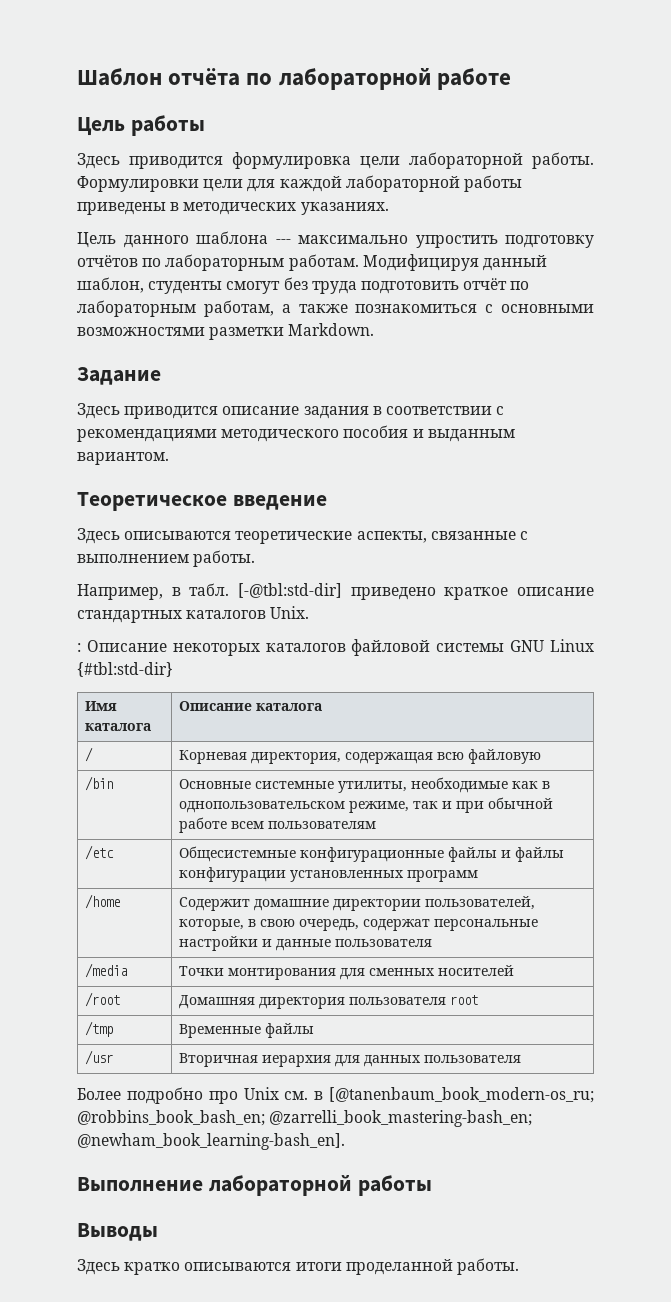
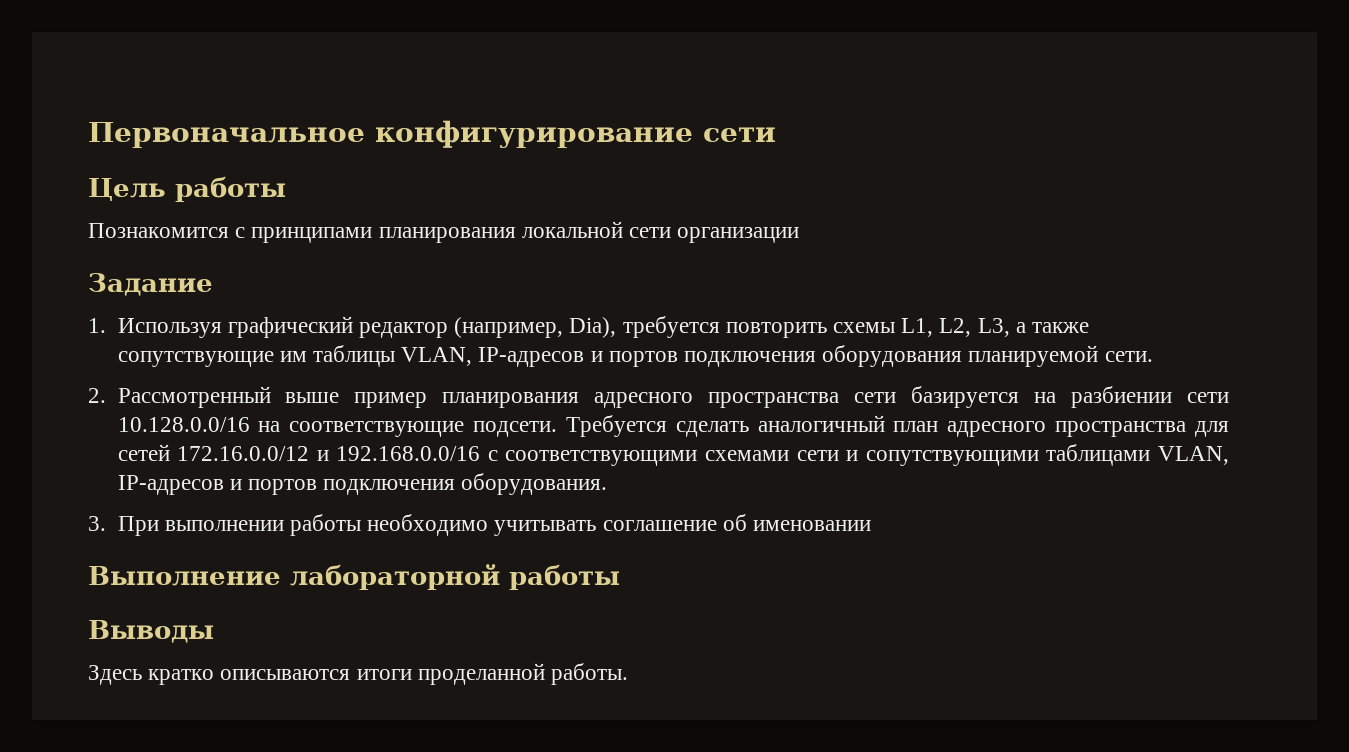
[77,68,511,90] [77,115,205,136] [77,152,594,169] [77,175,522,192] [77,202,389,215] [77,231,594,248] [77,254,547,271] [77,277,530,294] [77,300,594,317] [77,323,375,340] [77,367,161,385] [77,403,505,419] [77,425,515,442] [77,452,169,465] [77,492,327,511] [77,528,528,544] [77,550,256,567] [77,583,594,600] [77,606,310,623] [77,639,594,656] [77,662,173,677] [85,701,118,711] [85,723,152,731] [179,701,323,711] [85,747,94,762] [179,749,542,764] [85,776,114,791] [179,777,551,793] [179,797,554,813] [179,817,377,833] [85,845,115,860] [179,846,565,862] [179,867,479,882] [85,894,121,909] [179,896,536,911] [179,919,539,931] [179,936,433,951] [85,963,128,978] [179,965,515,980] [85,992,121,1007] [179,995,479,1009] [85,1021,114,1037] [179,1023,315,1038] [85,1050,114,1065] [179,1053,522,1067] [77,1087,594,1104] [77,1110,533,1127] [77,1133,345,1150] Шаблон отчёта по лабораторной работе // Цель работы // Здесь приводится формулировка цели лабораторной работы. Формулировки цели для каждой лабораторной работы приведены в методических указаниях. // Цель данного шаблона --- максимально упростить подготовку отчётов по лабораторным работам. Модифицируя данный шаблон, студенты смогут без труда подготовить отчёт по лабораторным работам, а также познакомиться с основными возможностями разметки Markdown. // Задание // Здесь приводится описание задания в соответствии с рекомендациями методического пособия и выданным вариантом. // Теоретическое введение // Здесь описываются теоретические аспекты, связанные с выполнением работы. // Например, в табл. [-@tbl:std-dir] приведено краткое описание стандартных каталогов Unix. // : Описание некоторых каталогов файловой системы GNU Linux {#tbl:std-dir} // Имя каталога | Описание каталога // / | Корневая директория, содержащая всю файловую // /bin | Основные системные утилиты, необходимые как в однопользовательском режиме, так и при обычной работе всем пользователям // /etc | Общесистемные конфигурационные файлы и файлы конфигурации установленных программ // /home | Содержит домашние директории пользователей, которые, в свою очередь, содержат персональные настройки и данные пользователя // /media | Точки монтирования для сменных носителей // /root | Домашняя директория пользователя root // /tmp | Временные файлы // /usr | Вторичная иерархия для данных пользователя // Более подробно про Unix см. в [@tanenbaum_book_modern-os_ru; @robbins_book_bash_en; @zarrelli_book_mastering-bash_en; @newham_book_learning-bash_en]. -> [88,120,776,148] [88,176,286,202] [88,221,800,243] [88,273,213,296] [88,316,1090,338] [117,345,1153,367] [88,386,1229,408] [117,415,1229,437] [117,444,1229,466] [117,473,608,495] [88,514,871,536] Первоначальное конфигурирование сети // Цель работы // Познакомится с принципами планирования локальной сети организации // Задание // 1. Используя графический редактор (например, Dia), требуется повторить схемы L1, L2, L3, а также сопутствующие им таблицы VLAN, IP-адресов и портов подключения оборудования планируемой сети. // 2. Рассмотренный выше пример планирования адресного пространства сети базируется на разбиении сети 10.128.0.0/16 на соответствующие подсети. Требуется сделать аналогичный план адресного пространства для сетей 172.16.0.0/12 и 192.168.0.0/16 с соответствующими схемами сети и сопутствующими таблицами VLAN, IP-адресов и портов подключения оборудования. // 3. При выполнении работы необходимо учитывать соглашение об именовании

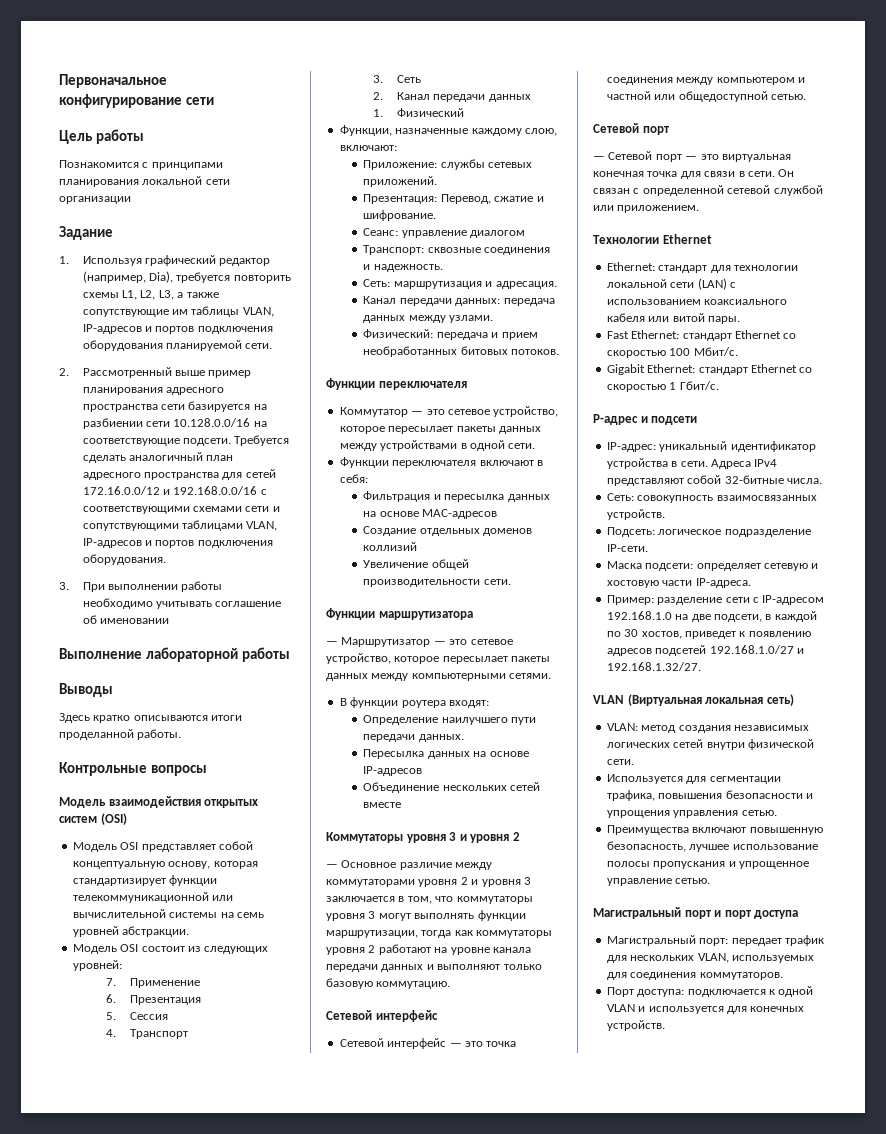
(629, 674) none -> [59,762,207,776] [59,796,259,808] [59,813,127,825] [72,841,253,852] [72,861,258,869] [72,875,218,886] [72,892,234,903] [72,909,264,918] [72,926,190,937] [72,944,269,954] [72,960,122,971] [106,978,201,988] [106,994,202,1005] [106,1012,169,1020] [106,1029,189,1039] [373,75,422,83] [373,92,531,102] [373,108,465,117] [339,125,557,136] [339,145,397,151] [363,159,533,170] [363,176,438,187] [363,194,544,204] [363,210,437,221] [363,228,526,238] [363,245,551,255] [363,264,443,272] [363,279,557,289] [363,296,555,306] [363,315,494,323] [363,329,538,340] [363,346,560,357] [326,378,467,390] [339,406,559,417] [339,426,541,434] [339,440,536,451] [339,457,543,468] [339,474,368,483] [363,491,550,502] [363,509,498,519] [363,526,533,536] [363,542,418,551] [363,559,469,570] [363,579,511,587] [326,608,473,620] [326,637,513,647] [326,653,551,664] [326,673,552,681] [339,697,489,708] [363,715,537,725] [363,734,464,742] [363,749,529,759] [363,766,423,776] [363,782,541,793] [363,802,402,808] [326,832,520,843] [326,860,493,870] [326,877,531,887] [326,896,533,904] [326,910,526,921] [326,930,553,938] [326,944,531,955] [326,964,542,972] [326,978,451,989] [326,1010,438,1022] [339,1038,517,1049] [606,77,805,85] [606,91,806,102] [593,123,669,135] [593,151,791,162] [593,169,795,179] [593,185,823,196] [593,205,700,213] [593,234,712,244] [606,262,798,273] [606,278,736,290] [606,299,788,305] [606,313,740,324] [606,330,797,341] [606,347,738,358] [606,364,813,375] [606,381,719,392] [593,414,698,425] [606,441,816,452] [606,458,778,469] [606,475,822,486] [606,493,817,503] [606,509,665,520] [606,527,811,537] [606,544,648,552] [606,561,819,571] [606,578,751,588] [606,595,825,605] [606,611,817,622] [606,629,811,639] [606,645,804,656] [606,662,701,671] [593,694,794,706] [606,723,809,733] [606,739,814,750] [606,759,634,765] [606,774,781,784] [606,790,813,801] [606,810,777,818] [606,825,823,835] [606,841,818,852] [606,861,809,869] [606,878,711,886] [593,907,799,919] [606,935,824,946] [606,953,814,963] [606,972,783,980] [606,986,814,997] [606,1004,805,1014] [606,1020,665,1031] // Контрольные вопросы // Модель взаимодействия открытых систем (OSI) // Модель OSI представляет собой концептуальную основу, которая стандартизирует функции телекоммуникационной или вычислительной системы на семь уровней абстракции. // Модель OSI состоит из следующих уровней: // 7. Применение // 6. Презентация // 5. Сессия // 4. Транспорт // 3. Сеть // 2. Канал передачи данных // 1. Физический // Функции, назначенные каждому слою, включают: // Приложение: службы сетевых приложений. // Презентация: Перевод, сжатие и шифрование. // Сеанс: управление диалогом // Транспорт: сквозные соединения и надежность. // Сеть: маршрутизация и адресация. // Канал передачи данных: передача данных между узлами. // Физический: передача и прием необработанных битовых потоков. // Функции переключателя // Коммутатор — это сетевое устройство, которое пересылает пакеты данных между устройствами в одной сети. // Функции переключателя включают в себя: // Фильтрация и пересылка данных на основе MAC-адресов // Создание отдельных доменов коллизий // Увеличение общей производительности сети. // Функции маршрутизатора // — Маршрутизатор — это сетевое устройство, которое пересылает пакеты данных между компьютерными сетями. // В функции роутера входят: // Определение наилучшего пути передачи данных. // Пересылка данных на основе IP-адресов // Объединение нескольких сетей вместе // Коммутаторы уровня 3 и уровня 2 // — Основное различие между коммутаторами уровня 2 и уровня 3 заключается в том, что коммутаторы уровня 3 могут выполнять функции маршрутизации, тогда как коммутаторы уровня 2 работают на уровне канала передачи данных и выполняют только базовую коммутацию. // Сетевой интерфейс // Сетевой интерфейс — это точка соединения между компьютером и частной или общедоступной сетью. // Сетевой порт // — Сетевой порт — это виртуальная конечная точка для связи в сети. Он связан с определенной сетевой службой или приложением. // Технологии Ethernet // Ethernet: стандарт для технологии локальной сети (LAN) с использованием коаксиального кабеля или витой пары. // Fast Ethernet: стандарт Ethernet со скоростью 100 Мбит/с. // Gigabit Ethernet: стандарт Ethernet со скоростью 1 Гбит/с. // P-адрес и подсети // IP-адрес: уникальный идентификатор устройства в сети. Адреса IPv4 представляют собой 32-битные числа. // Сеть: совокупность взаимосвязанных устройств. // Подсеть: логическое подразделение IP-сети. // Маска подсети: определяет сетевую и хостовую части IP-адреса. // Пример: разделение сети с IP-адресом 192.168.1.0 на две подсети, в каждой по 30 хостов, приведет к появлению адресов подсетей 192.168.1.0/27 и 192.168.1.32/27. // VLAN (Виртуальная локальная сеть) // VLAN: метод создания независимых логических сетей внутри физической сети. // Используется для сегментации трафика, повышения безопасности и упрощения управления сетью. // Преимущества включают повышенную безопасность, лучшее использование полосы пропускания и упрощенное управление сетью. // Магистральный порт и порт доступа // Магистральный порт: передает трафик для нескольких VLAN, используемых для соединения коммутаторов. // Порт доступа: подключается к одной VLAN и используется для конечных устройств.

